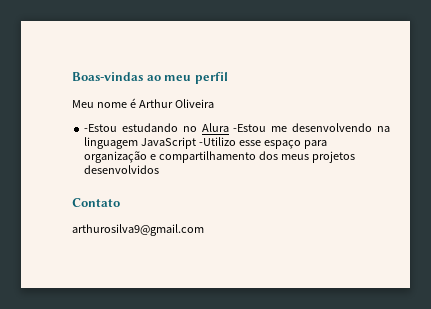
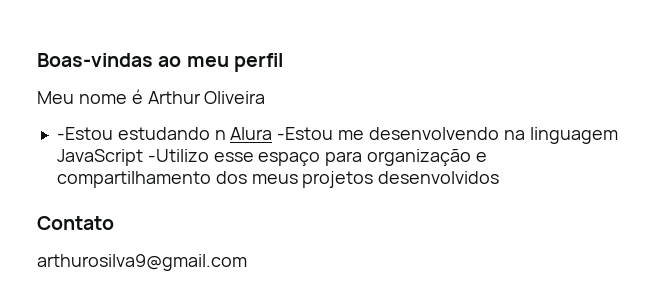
[182,126,197,132] no -> [214,130,226,140] n

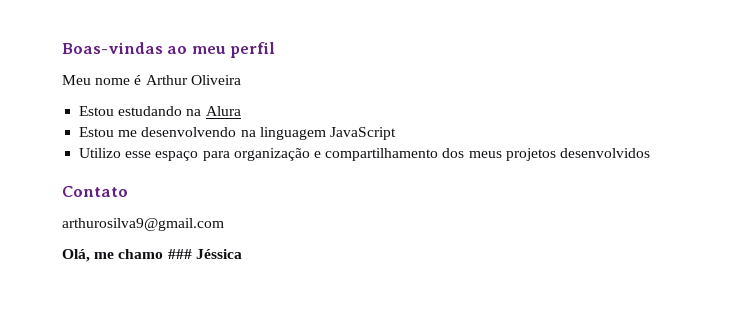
[56,127,226,140] -Estou estudando n -> [79,106,202,116] Estou estudando na
[277,127,334,140] -Estou -> [79,127,115,137] // Estou
[147,149,209,162] -Utilizo -> [79,148,122,158] // Utilizo
(247, 262) none -> [62,249,242,262] // Olá, me chamo ### Jéssica

